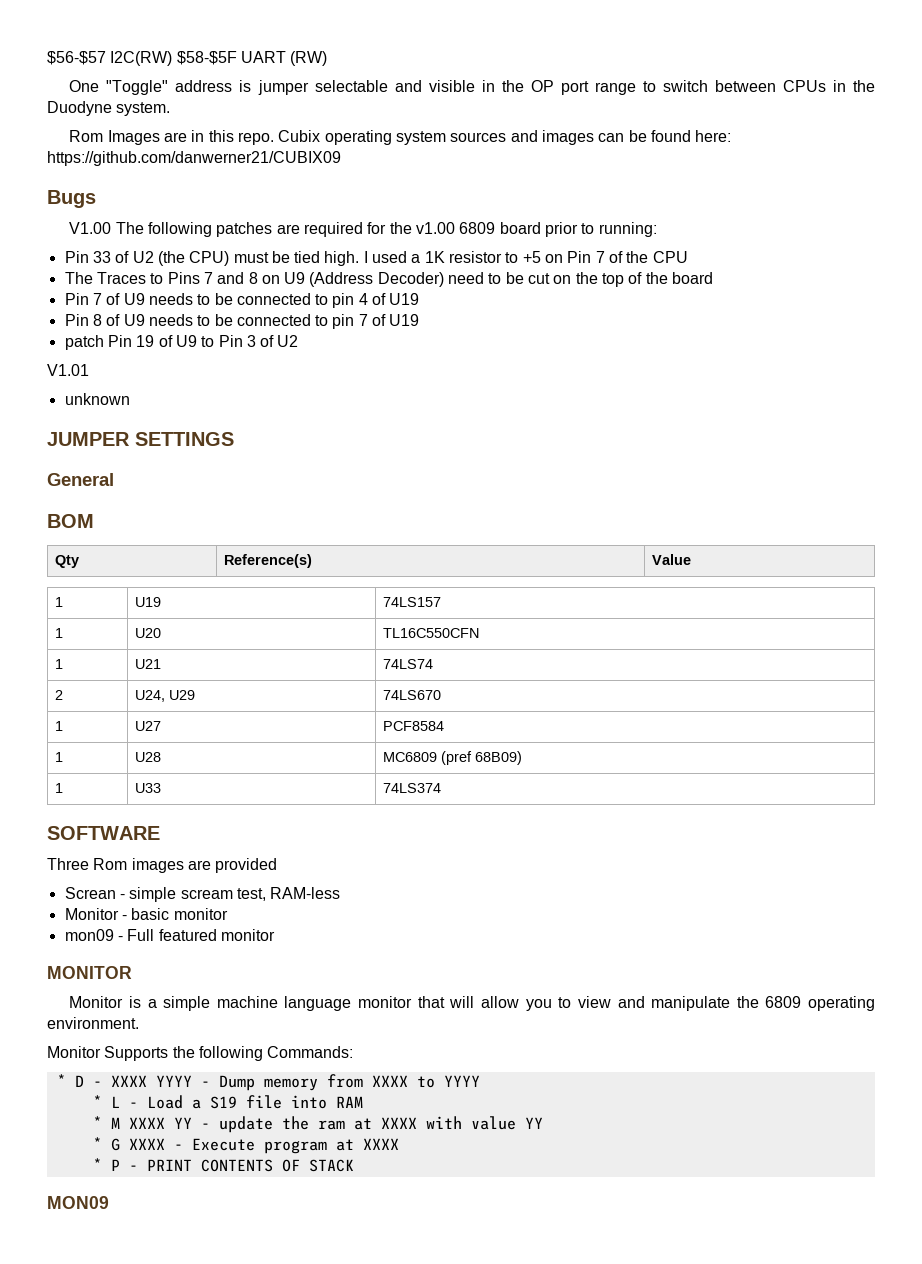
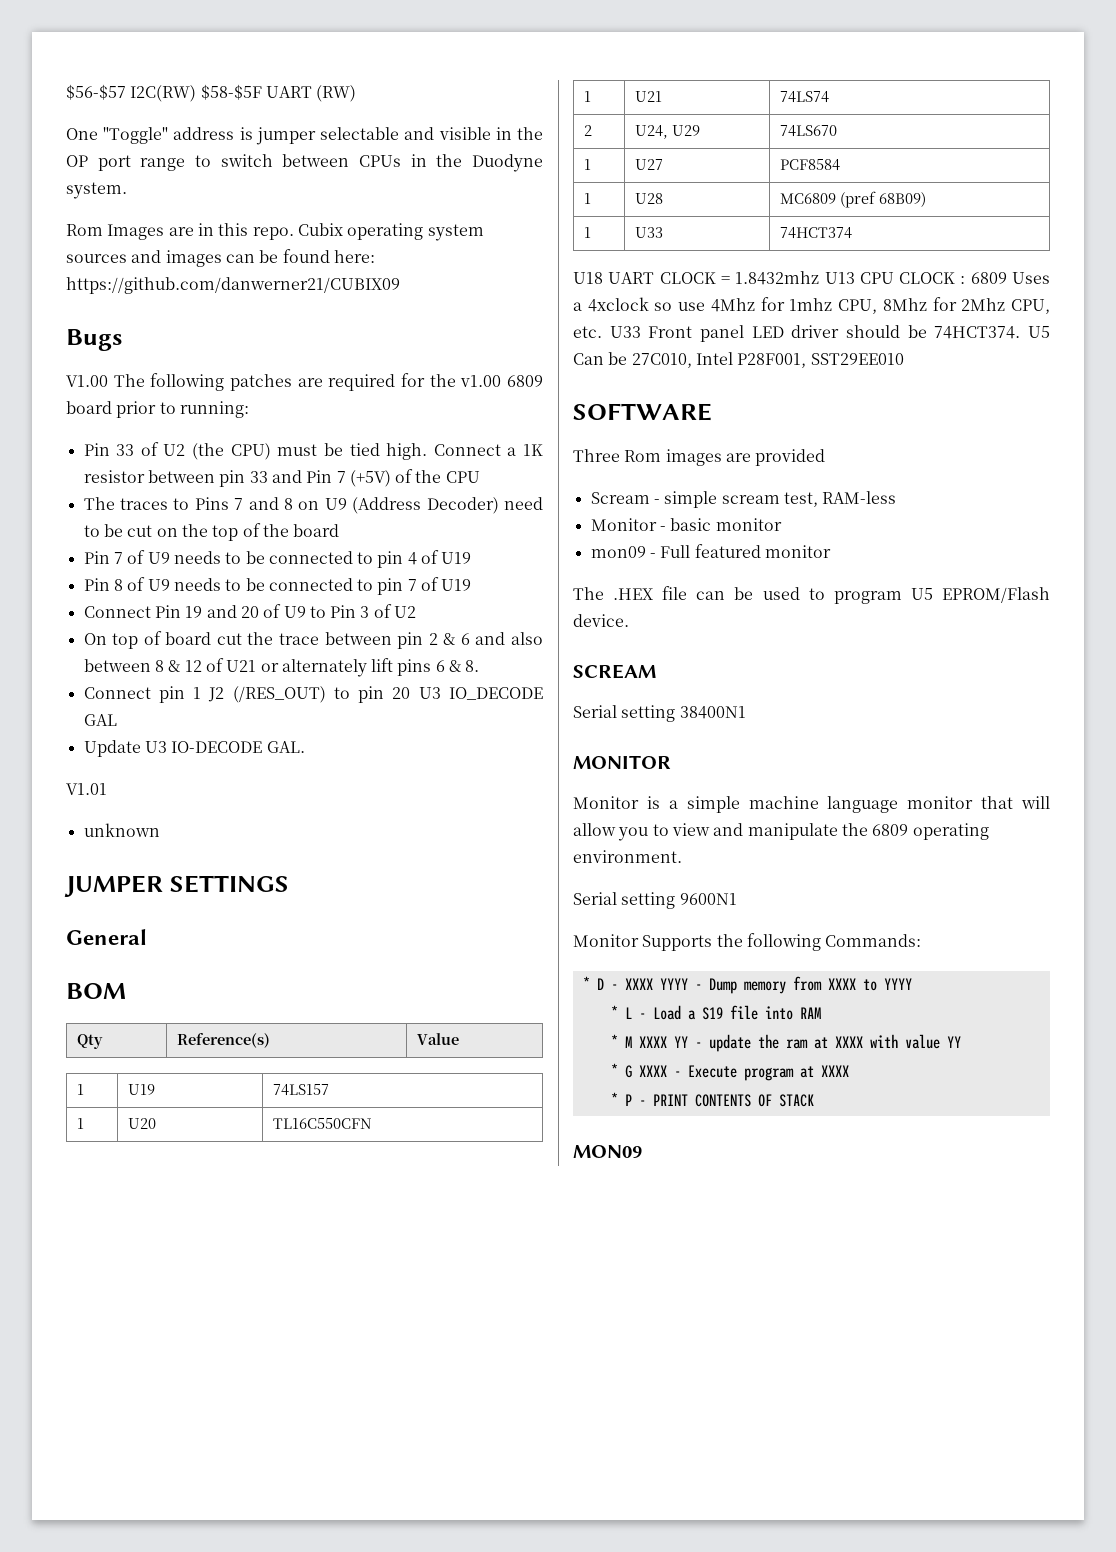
[363,251,408,263] I used -> [433,444,501,456] Connect
[505,251,605,263] to +5 on Pin 7 -> [147,470,391,487] between pin 33 and Pin 7 (+5V)
[96,272,146,284] Traces -> [120,498,168,510] traces
[64,335,104,350] patch -> [83,606,151,618] Connect
(155, 341) none -> [206,605,259,618] and 20
(299, 341) none -> [83,631,544,649] [83,658,480,677] [83,686,543,703] [83,714,117,726] [83,740,305,757] // On top of board cut the trace between pin 2 & 6 and also between 8 & 12 of U21 or alternately lift pins 6 & 8. // Connect pin 1 J2 (/RES_OUT) to pin 20 U3 IO_DECODE GAL // Update U3 IO-DECODE GAL.
[383,783,442,793] 74LS374 -> [780,227,853,239] [573,271,1050,285] [573,297,1050,314] [573,325,1050,342] [573,352,904,368] 74HCT374 // U18 UART CLOCK = 1.8432mhz U13 CPU CLOCK : 6809 Uses a 4xclock so use 4Mhz for 1mhz CPU, 8Mhz for 2Mhz CPU, etc. U33 Front panel LED driver should be 74HCT374. U5 Can be 27C010, Intel P28F001, SST29EE010
[64,887,116,899] Screan -> [590,492,650,504] Scream
(275, 935) none -> [573,586,1050,604] [573,614,629,627] [573,664,656,679] [573,705,746,722] // The .HEX file can be used to program U5 EPROM/Flash device. // SCREAM // Serial setting 38400N1
(139, 1023) none -> [573,892,737,909] // Serial setting 9600N1

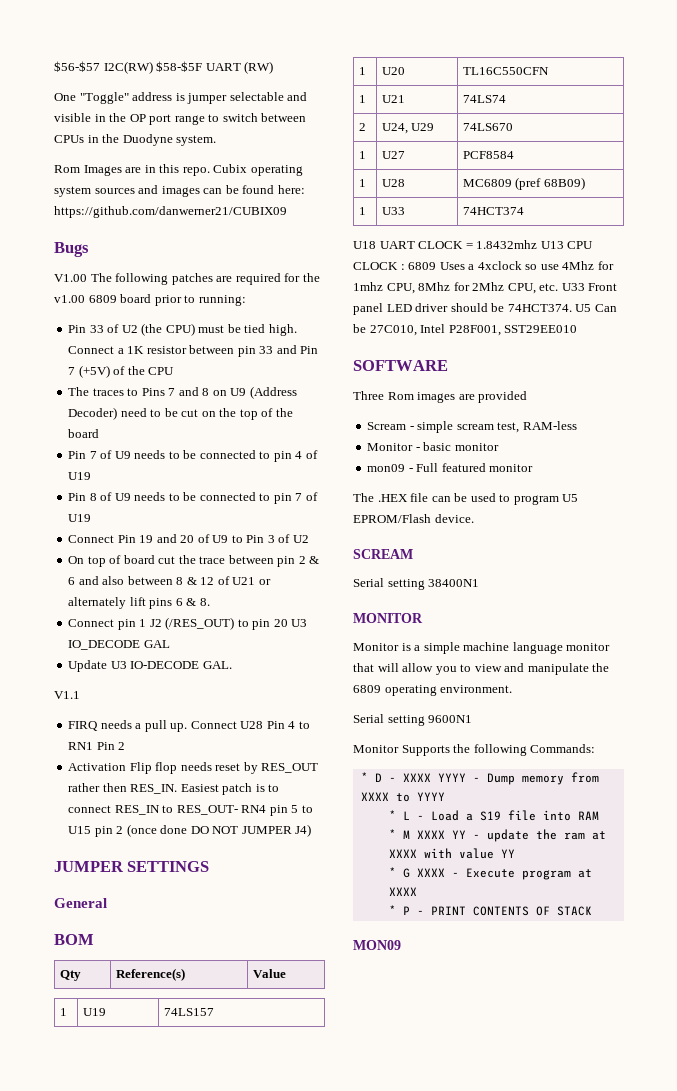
[66,783,107,795] [83,823,160,837] V1.01 // unknown -> [54,691,80,699] [68,720,310,732] [68,742,126,750] [68,762,319,774] [68,783,280,795] [68,805,313,816] [68,824,312,837] V1.1 // FIRQ needs a pull up. Connect U28 Pin 4 to RN1 Pin 2 // Activation Flip flop needs reset by RES_OUT rather then RES_IN. Easiest patch is to connect RES_IN to RES_OUT- RN4 pin 5 to U15 pin 2 (once done DO NOT JUMPER J4)

